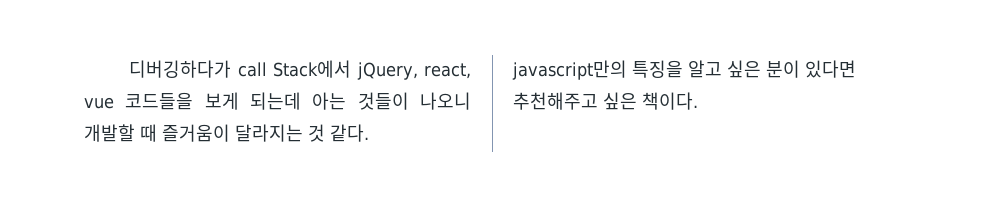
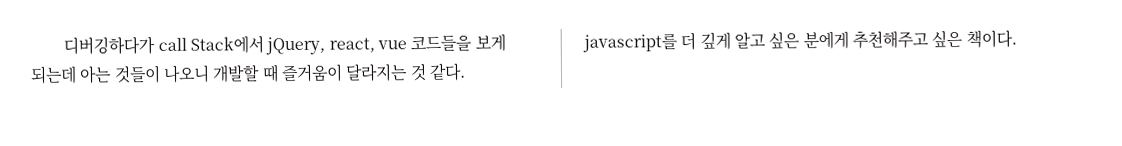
[512,60,856,80] javascript만의 특징을 알고 싶은 분이 있다면 -> [582,30,849,53] javascript를 더 깊게 알고 싶은 분에게

